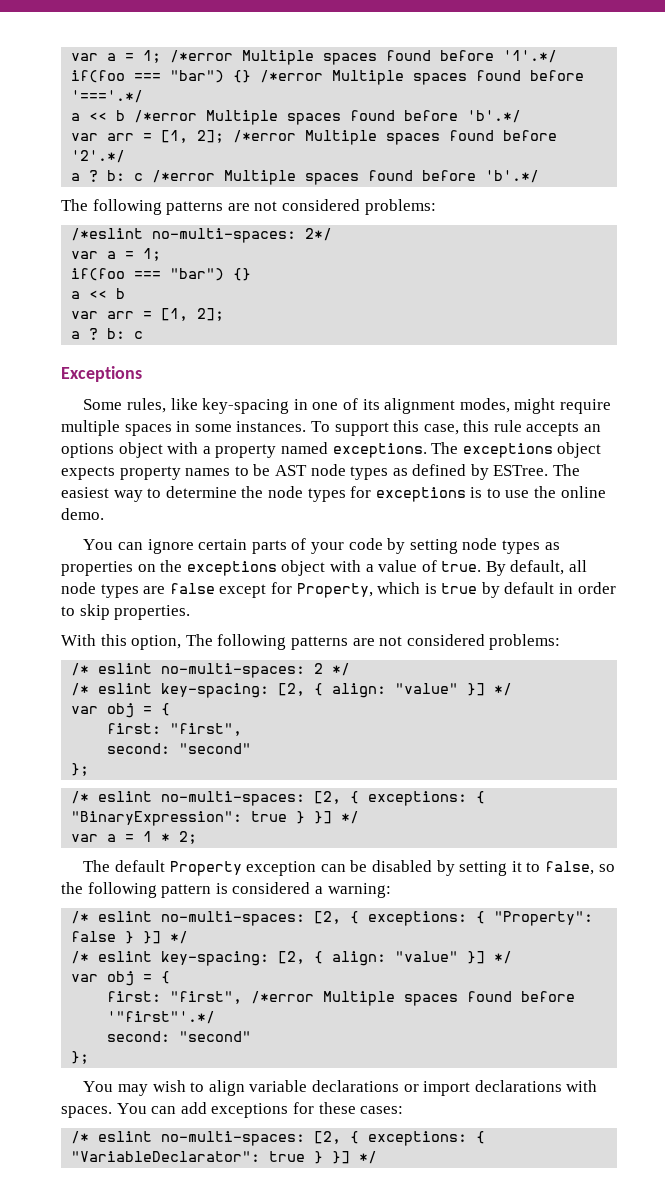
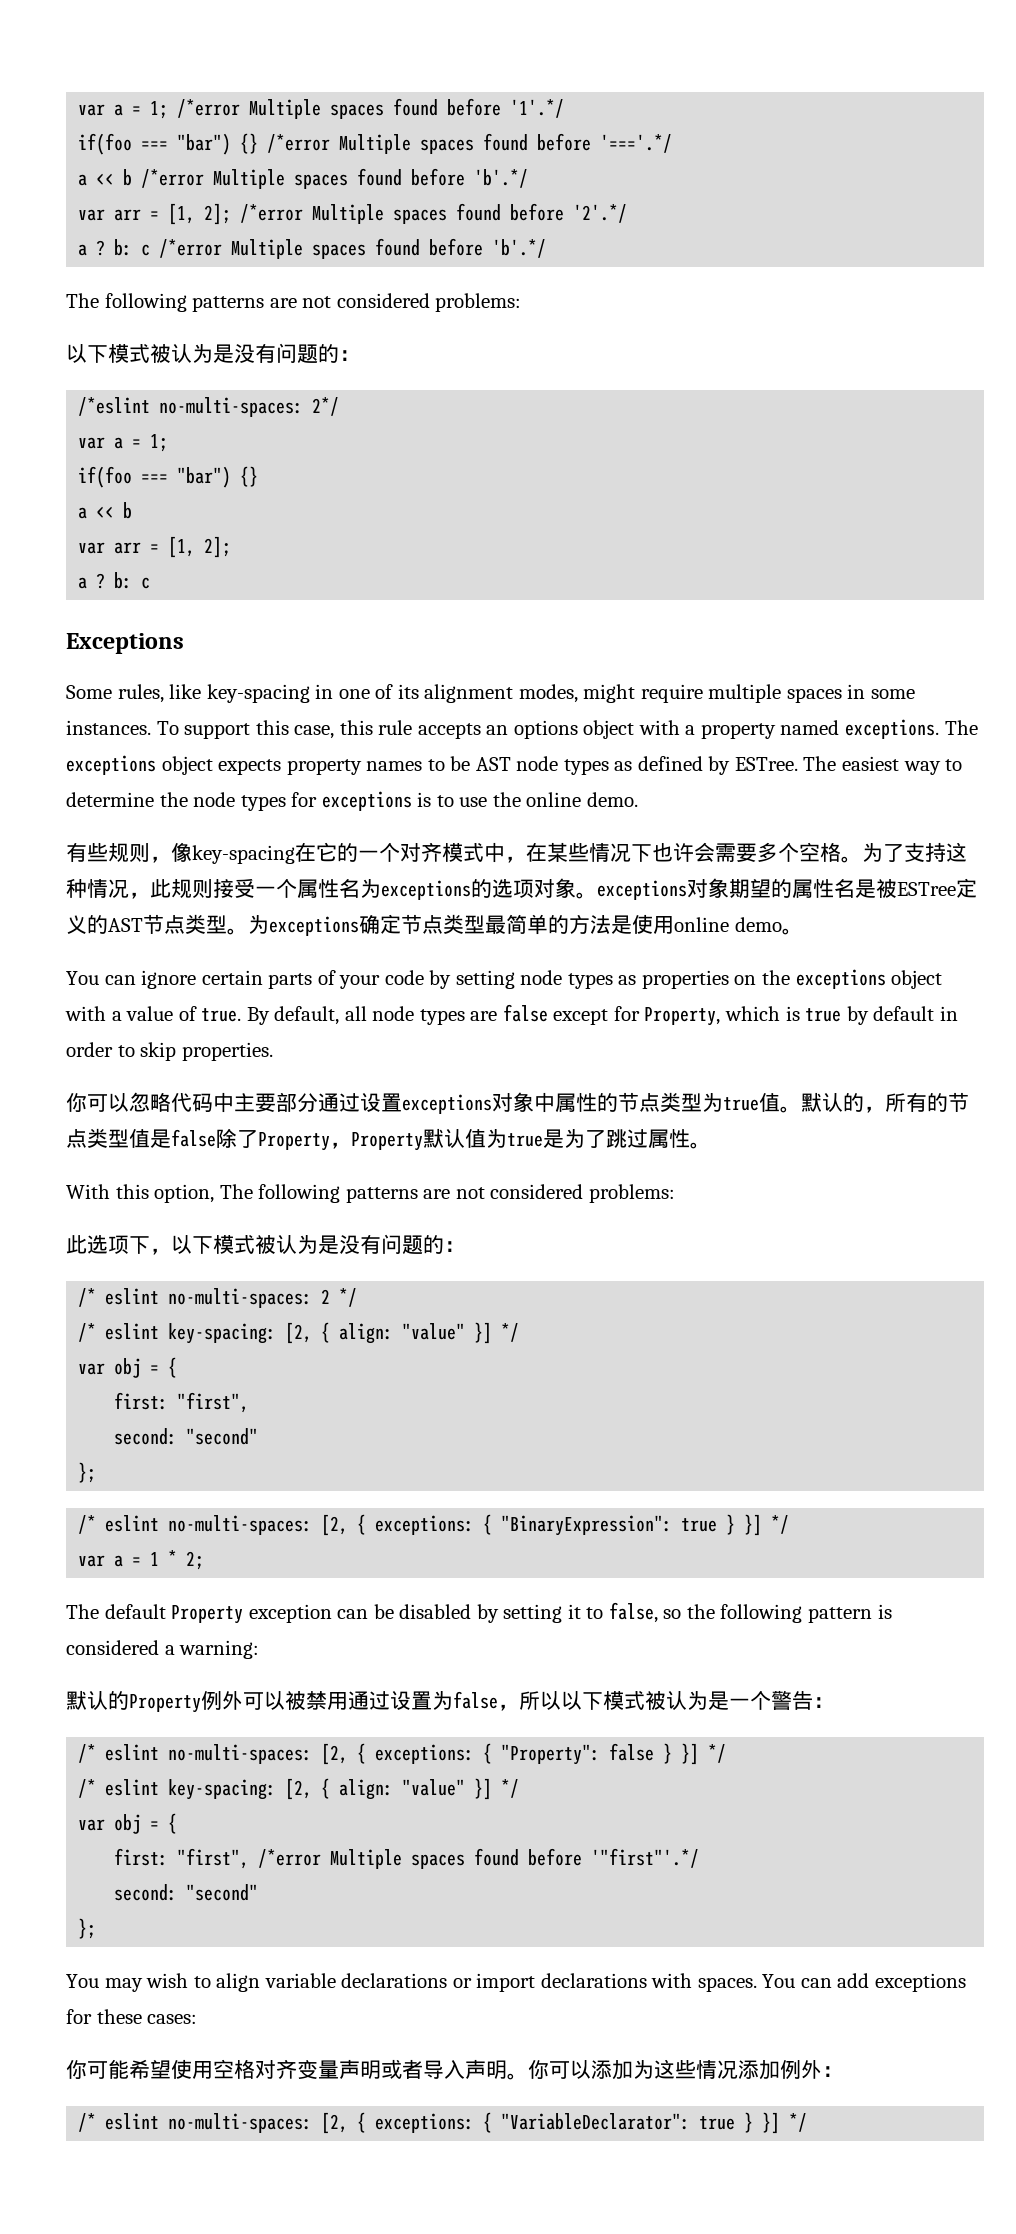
(436, 207) none -> [66,343,360,364] // 以下模式被认为是没有问题的：
(104, 514) none -> [66,842,967,864] [66,878,977,900] [66,914,803,936] // 有些规则，像key-spacing在它的一个对齐模式中，在某些情况下也许会需要多个空格。为了支持这种情况，此规则接受一个属性名为exceptions的选项对象。exceptions对象期望的属性名是被ESTree定义的AST节点类型。为exceptions确定节点类型最简单的方法是使用online demo。
(191, 612) none -> [66,1092,969,1114] [66,1128,711,1151] // 你可以忽略代码中主要部分通过设置exceptions对象中属性的节点类型为true值。默认的，所有的节点类型值是false除了Property，Property默认值为true是为了跳过属性。
(561, 642) none -> [66,1234,465,1255] // 此选项下，以下模式被认为是没有问题的：
(391, 890) none -> [66,1690,834,1713] // 默认的Property例外可以被禁用通过设置为false，所以以下模式被认为是一个警告：
(404, 1110) none -> [66,2059,843,2080] // 你可能希望使用空格对齐变量声明或者导入声明。你可以添加为这些情况添加例外：

